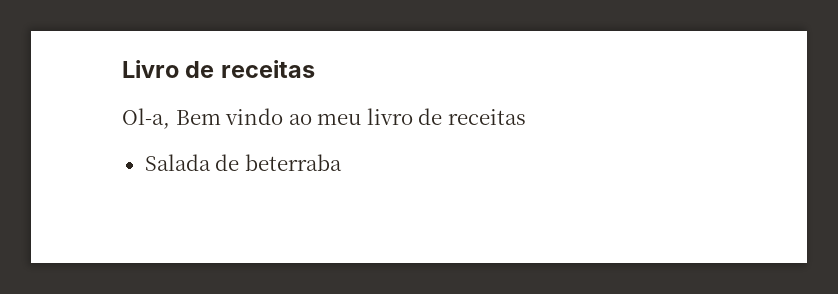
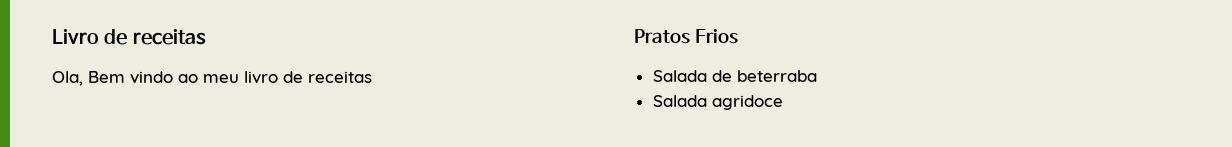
[122,108,170,129] Ol-a, -> [52,71,83,86] Ola,
(526, 117) none -> [634,29,738,44] // Pratos Frios
(342, 162) none -> [652,95,783,110] // Salada agridoce

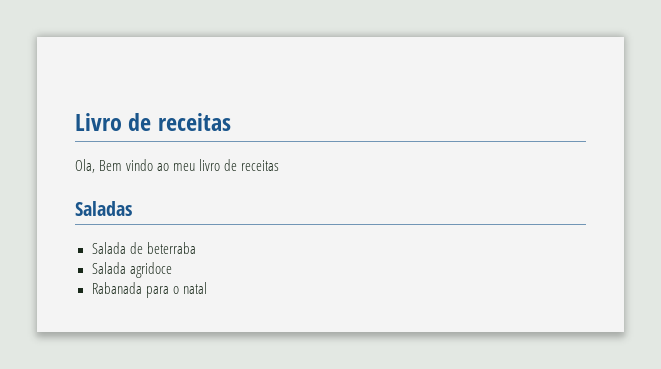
[634,29,738,44] Pratos Frios -> [75,201,132,216] Saladas
(783, 102) none -> [91,282,207,298] // Rabanada para o natal

